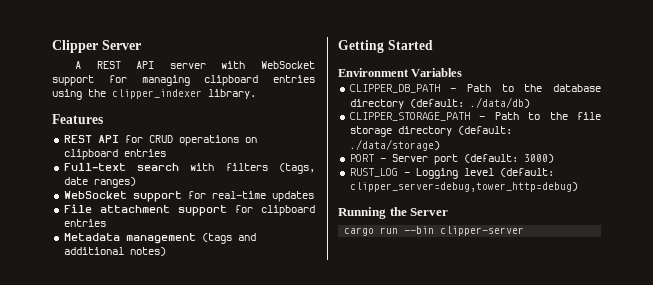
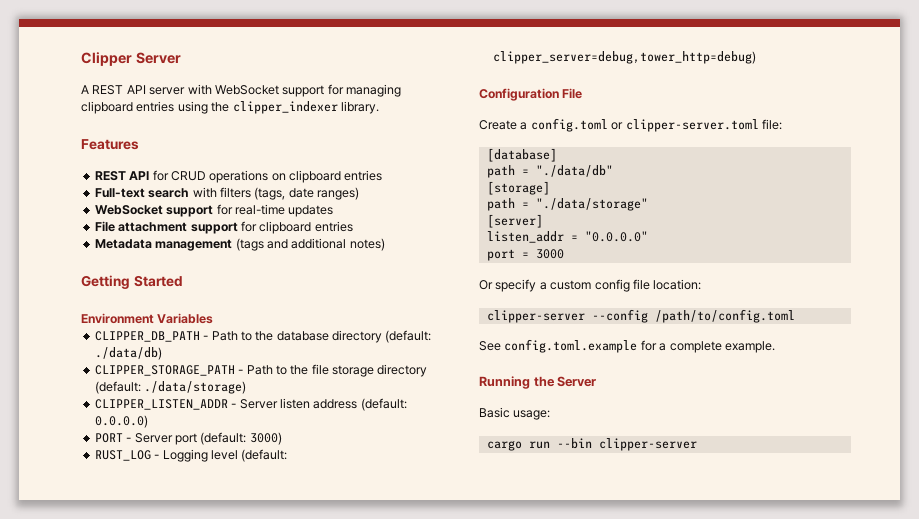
(440, 145) none -> [94,398,407,411] [94,415,148,428] // CLIPPER_LISTEN_ADDR - Server listen address (default: 0.0.0.0)
(578, 187) none -> [479,88,583,101] [479,118,782,132] [486,148,557,162] [486,165,613,178] [486,181,550,195] [486,198,648,211] [486,214,543,228] [486,231,648,243] [486,249,564,261] [479,279,702,292] [486,309,795,323] [479,339,775,353] // Configuration File // Create a config.toml or clipper-server.toml file: // [database] // path = "./data/db" // [storage] // path = "./data/storage" // [server] // listen_addr = "0.0.0.0" // port = 3000 // Or specify a custom config file location: // clipper-server --config /path/to/config.toml // See config.toml.example for a complete example.
(449, 212) none -> [479,407,551,420] // Basic usage:

